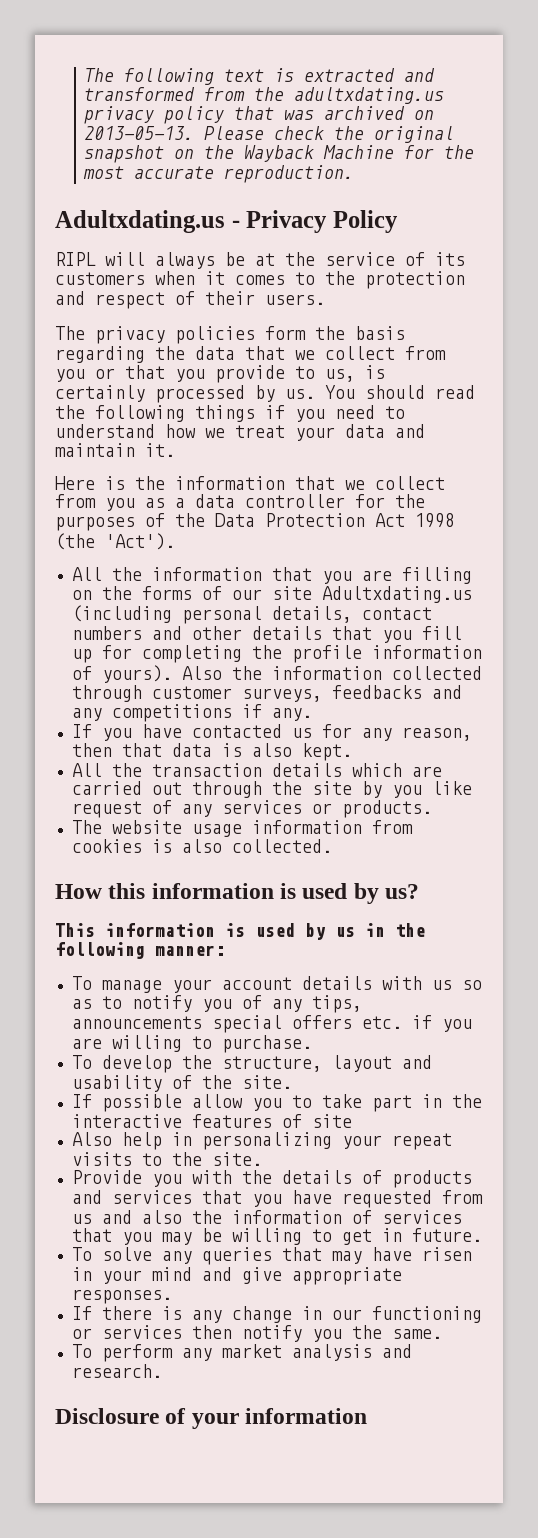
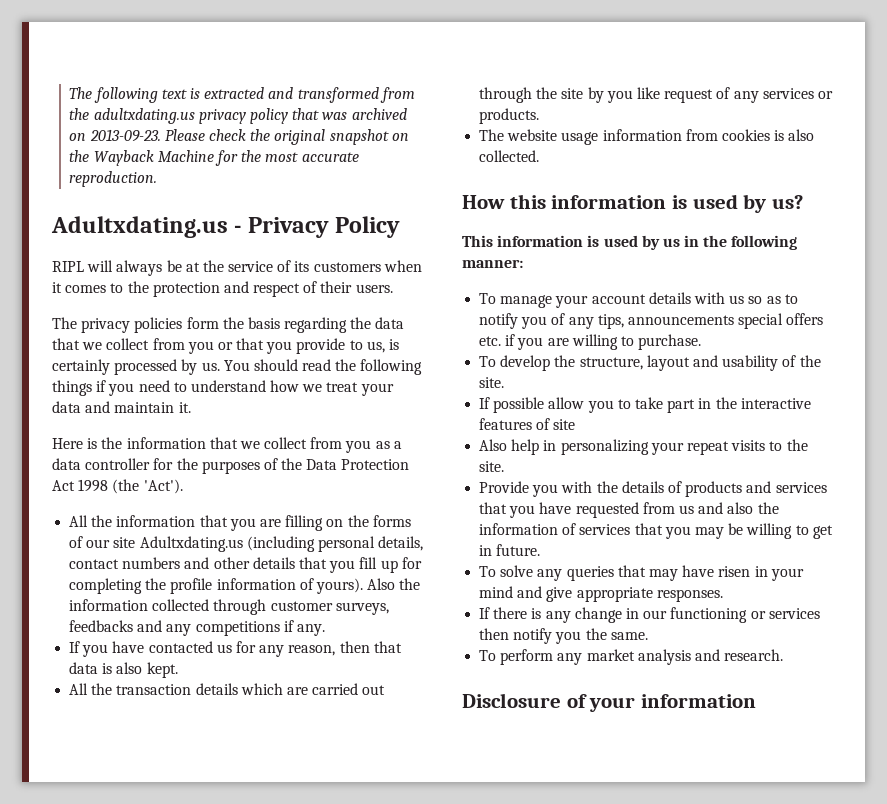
[84,126,195,140] 2013-05-13. -> [89,129,161,142] 2013-09-23.

